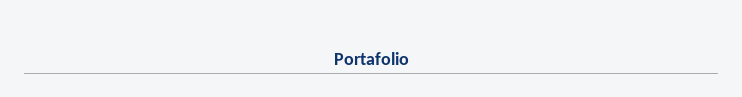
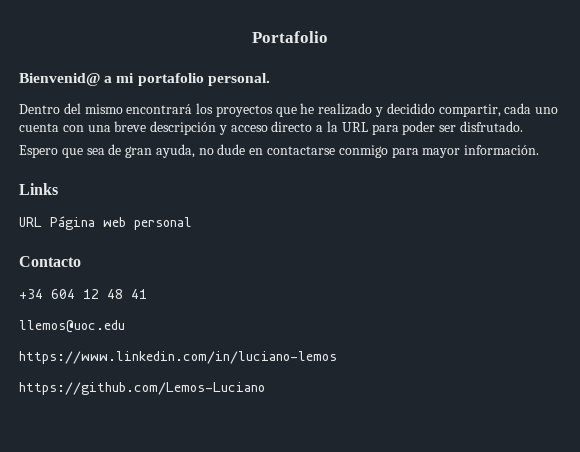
(409, 58) none -> [19,73,270,86] [19,103,559,117] [19,121,523,135] [19,144,540,158] [19,183,58,195] [19,216,192,230] [19,256,81,267] [19,289,147,299] [19,320,125,333] [19,351,337,364] [19,382,265,395] // Bienvenid@ a mi portafolio personal. // Dentro del mismo encontrará los proyectos que he realizado y decidido compartir, cada uno cuenta con una breve descripción y acceso directo a la URL para poder ser disfrutado. // Espero que sea de gran ayuda, no dude en contactarse conmigo para mayor información. // Links // URL Página web personal // Contacto // +34 604 12 48 41 // llemos@uoc.edu // https://www.linkedin.com/in/luciano-lemos // https://github.com/Lemos-Luciano

